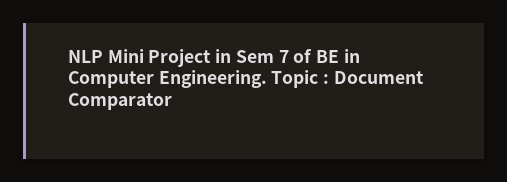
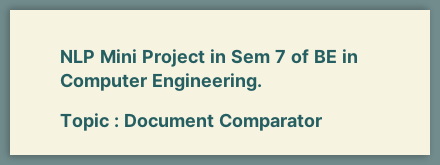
(267, 79) none -> (262, 82) //

